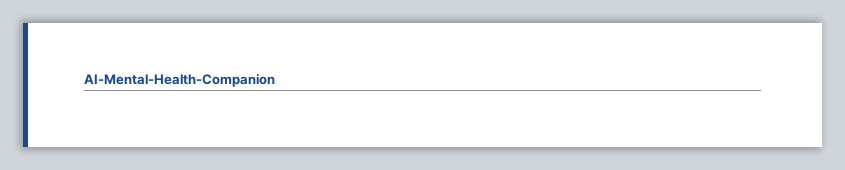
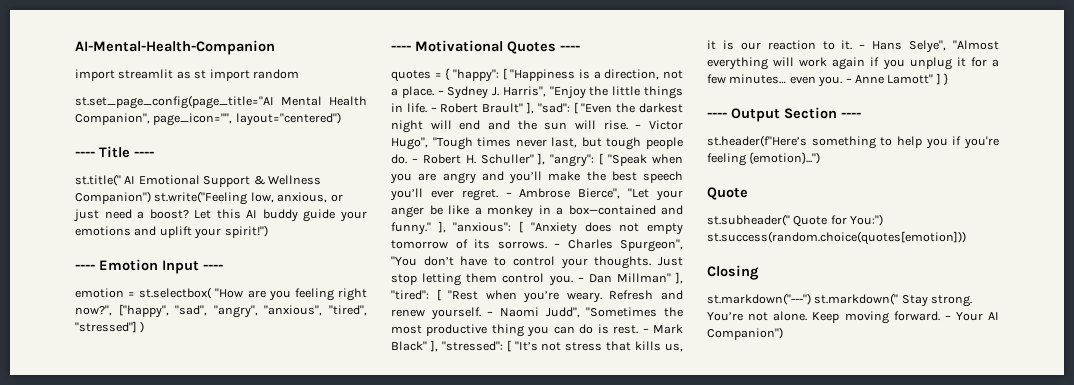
(275, 80) none -> [75,69,299,81] [75,95,367,109] [75,112,341,126] [75,146,154,158] [75,174,321,187] [75,191,343,205] [73,209,367,222] [75,225,268,239] [75,259,223,274] [75,287,367,301] [75,304,367,318] [75,321,145,333] [391,40,580,54] [391,68,683,82] [391,86,683,99] [391,102,683,114] [391,120,683,133] [391,137,683,150] [391,153,683,167] [390,171,683,184] [390,188,683,201] [391,205,683,218] [391,221,683,235] [391,239,683,252] [391,256,683,269] [391,272,683,286] [391,289,683,303] [391,307,683,320] [391,324,684,337] [391,340,683,352] [707,40,999,53] [707,57,999,70] [707,73,948,87] [707,107,861,122] [707,135,999,149] [707,152,821,166] [707,187,748,200] [707,214,884,227] [707,231,966,245] [707,265,759,280] [707,293,973,307] [707,311,999,324] [707,327,783,340] // import streamlit as st import random // st.set_page_config(page_title="AI Mental Health Companion", page_icon="", layout="centered") // ---- Title ---- // st.title(" AI Emotional Support & Wellness Companion") st.write("Feeling low, anxious, or just need a boost? Let this AI buddy guide your emotions and uplift your spirit!") // ---- Emotion Input ---- // emotion = st.selectbox( "How are you feeling right now?", ["happy", "sad", "angry", "anxious", "tired", "stressed"] ) // ---- Motivational Quotes ---- // quotes = { "happy": [ "Happiness is a direction, not a place. – Sydney J. Harris", "Enjoy the little things in life. – Robert Brault" ], "sad": [ "Even the darkest night will end and the sun will rise. – Victor Hugo", "Tough times never last, but tough people do. – Robert H. Schuller" ], "angry": [ "Speak when you are angry and you’ll make the best speech you’ll ever regret. – Ambrose Bierce", "Let your anger be like a monkey in a box—contained and funny." ], "anxious": [ "Anxiety does not empty tomorrow of its sorrows. – Charles Spurgeon", "You don’t have to control your thoughts. Just stop letting them control you. – Dan Millman" ], "tired": [ "Rest when you’re weary. Refresh and renew yourself. – Naomi Judd", "Sometimes the most productive thing you can do is rest. – Mark Black" ], "stressed": [ "It’s not stress that kills us, it is our reaction to it. – Hans Selye", "Almost everything will work again if you unplug it for a few minutes… even you. – Anne Lamott" ] } // ---- Output Section ---- // st.header(f"Here’s something to help you if you're feeling {emotion}...") // Quote // st.subheader(" Quote for You:") st.success(random.choice(quotes[emotion])) // Closing // st.markdown("---") st.markdown(" Stay strong. You’re not alone. Keep moving forward. – Your AI Companion")

